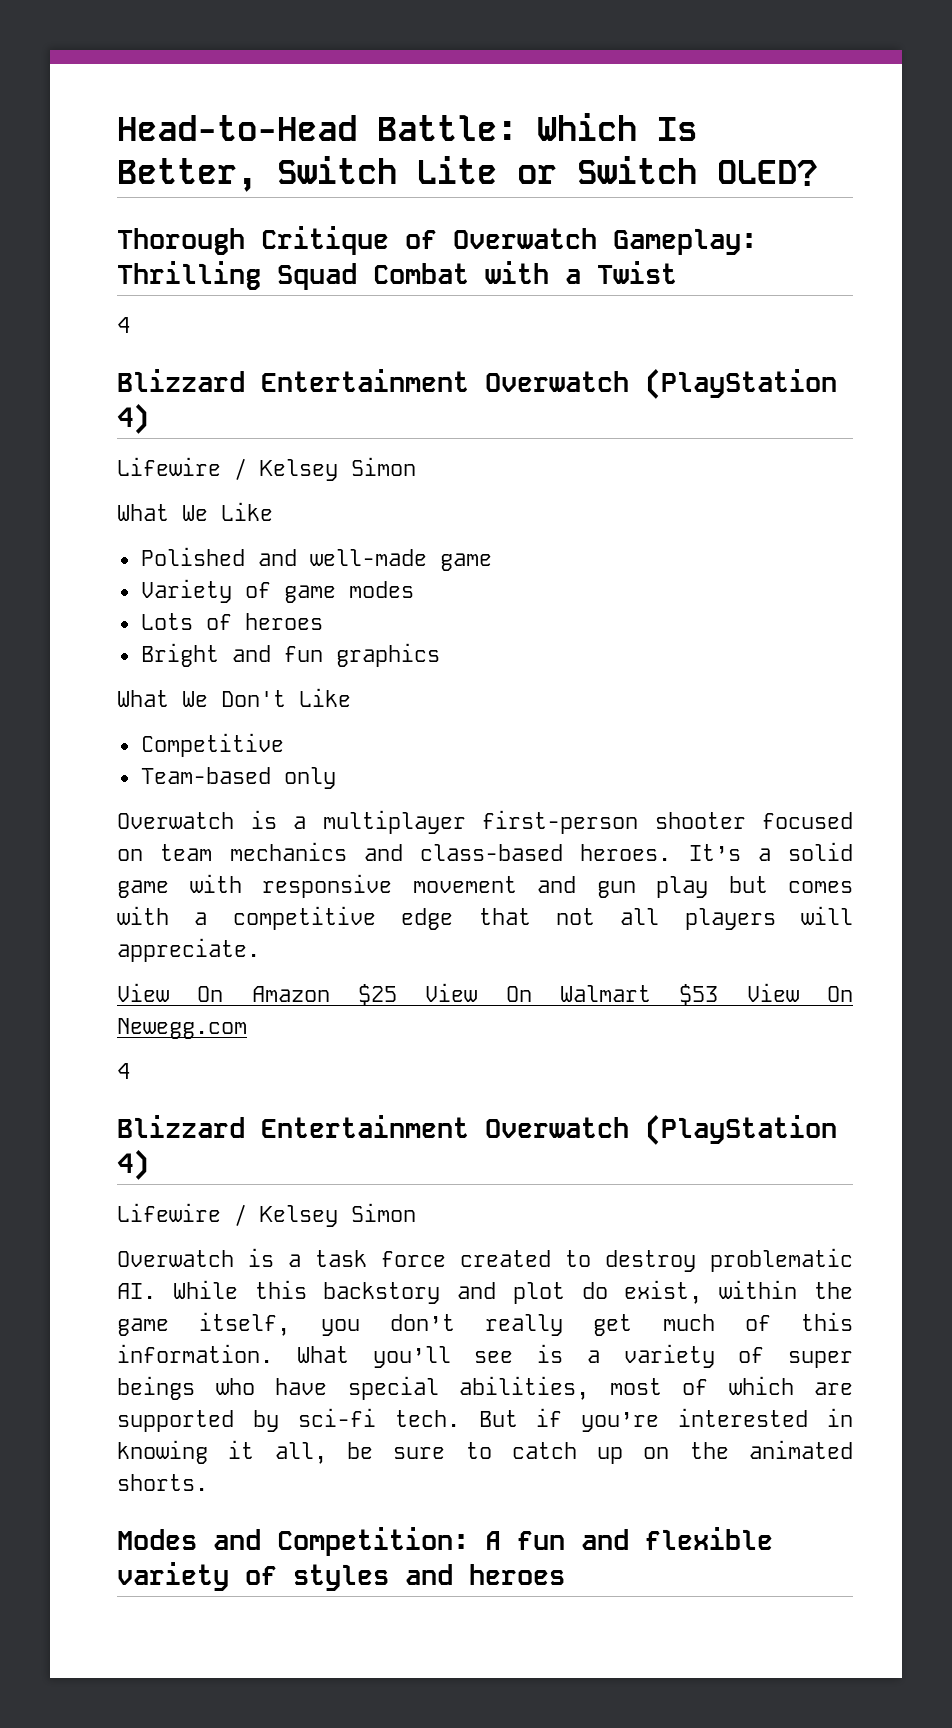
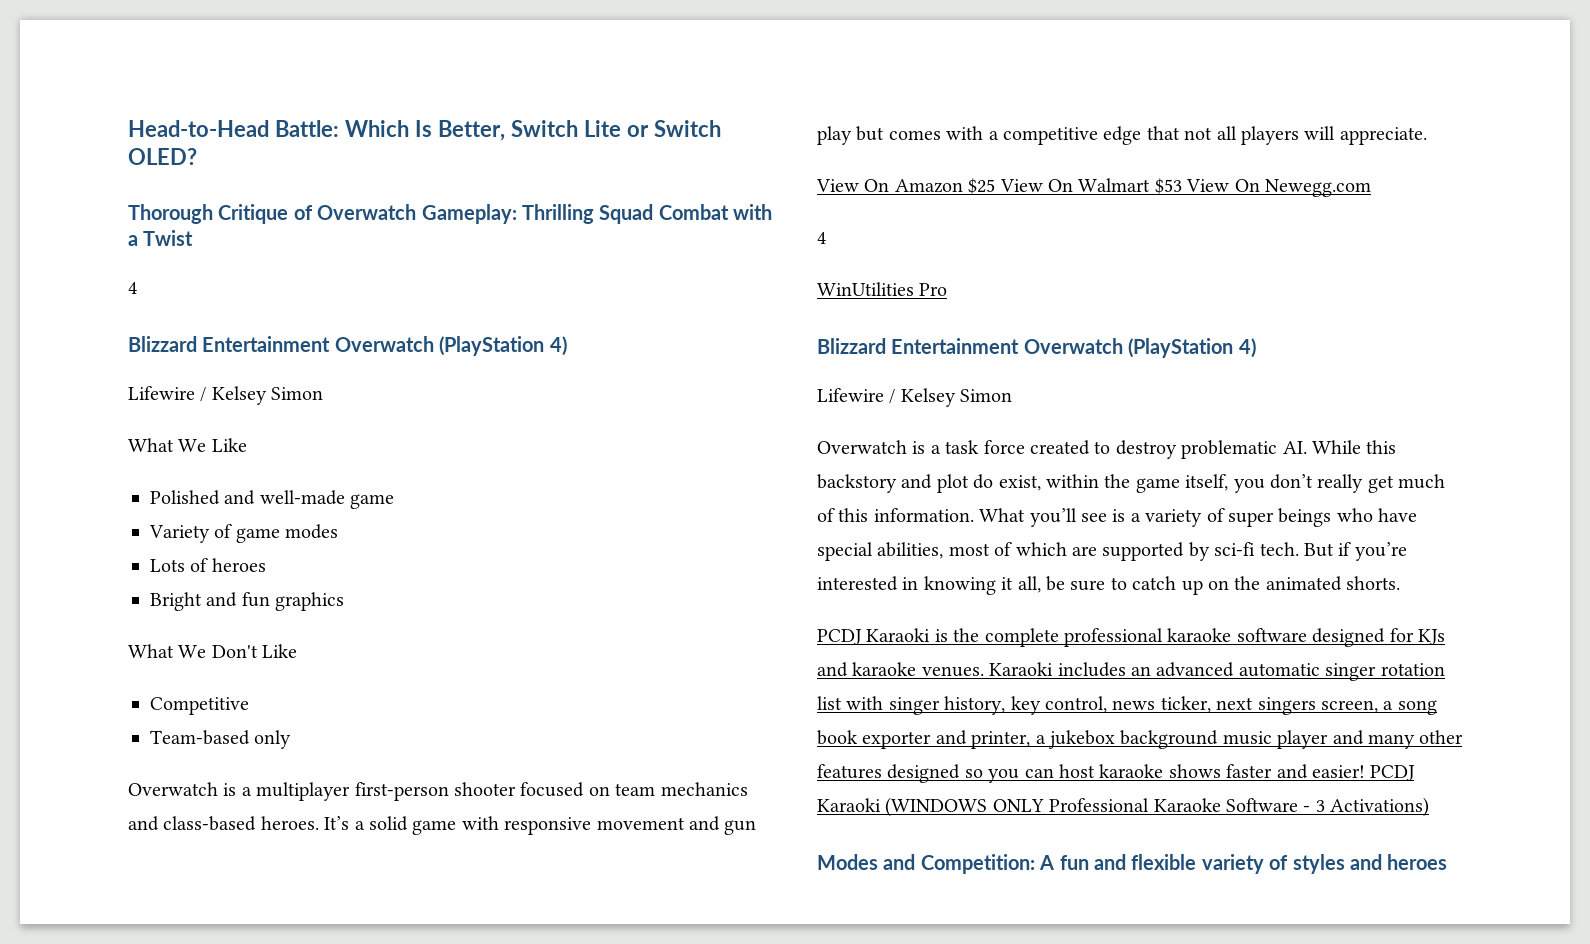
(130, 1071) none -> [817,282,948,296] // WinUtilities Pro
(208, 1482) none -> [817,628,1445,647] [817,662,1445,681] [817,696,1437,715] [817,730,1464,749] [817,764,1416,783] [817,797,1430,817] // PCDJ Karaoki is the complete professional karaoke software designed for KJs and karaoke venues. Karaoki includes an advanced automatic singer rotation list with singer history, key control, news ticker, next singers screen, a song book exporter and printer, a jukebox background music player and many other features designed so you can host karaoke shows faster and easier! PCDJ Karaoki (WINDOWS ONLY Professional Karaoke Software - 3 Activations)

